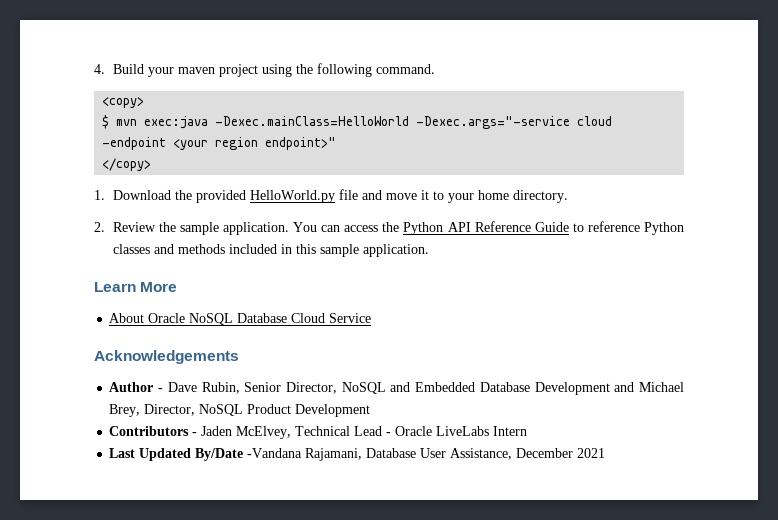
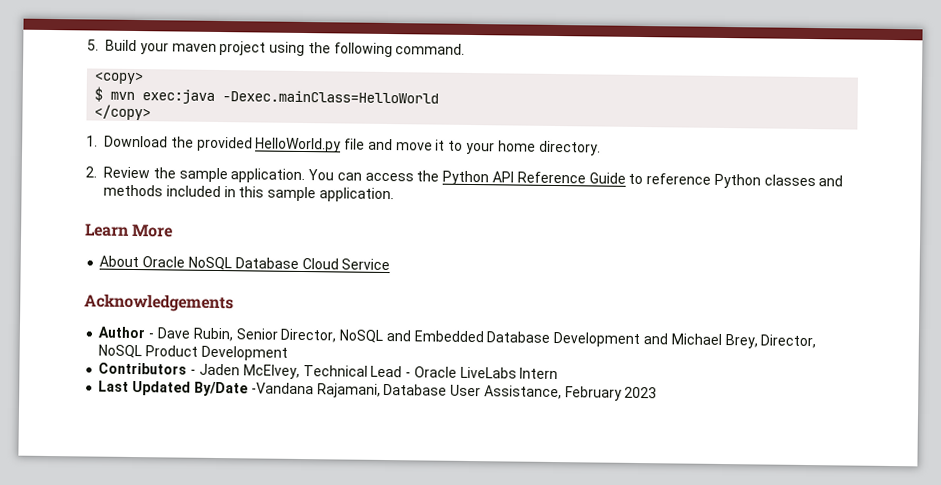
[94,64,105,74] 4. -> [87,39,99,51] 5.
[416,116,613,129] [102,137,337,150] -Dexec.args="-service cloud -endpoint <your region endpoint>" -> (440, 97) none
[516,448,606,458] December 2021 -> [564,386,658,401] February 2023

